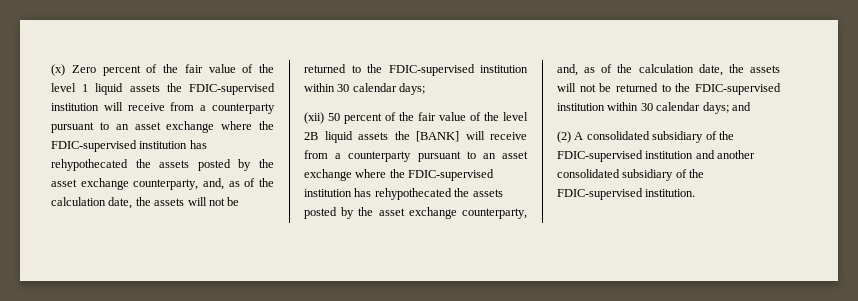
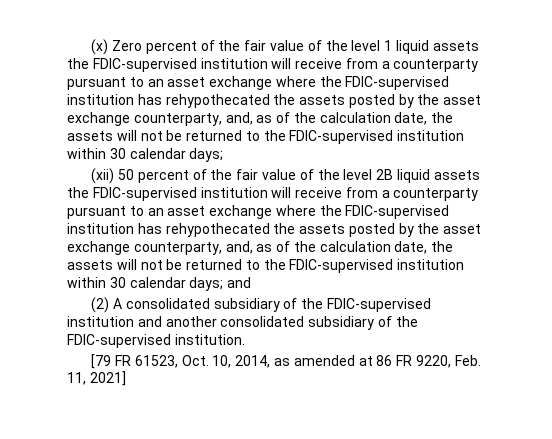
[416,131,459,142] [BANK] -> [92,187,268,201] FDIC-supervised institution
(696, 193) none -> [91,354,481,369] [67,371,126,386] // [79 FR 61523, Oct. 10, 2014, as amended at 86 FR 9220, Feb. 11, 2021]

